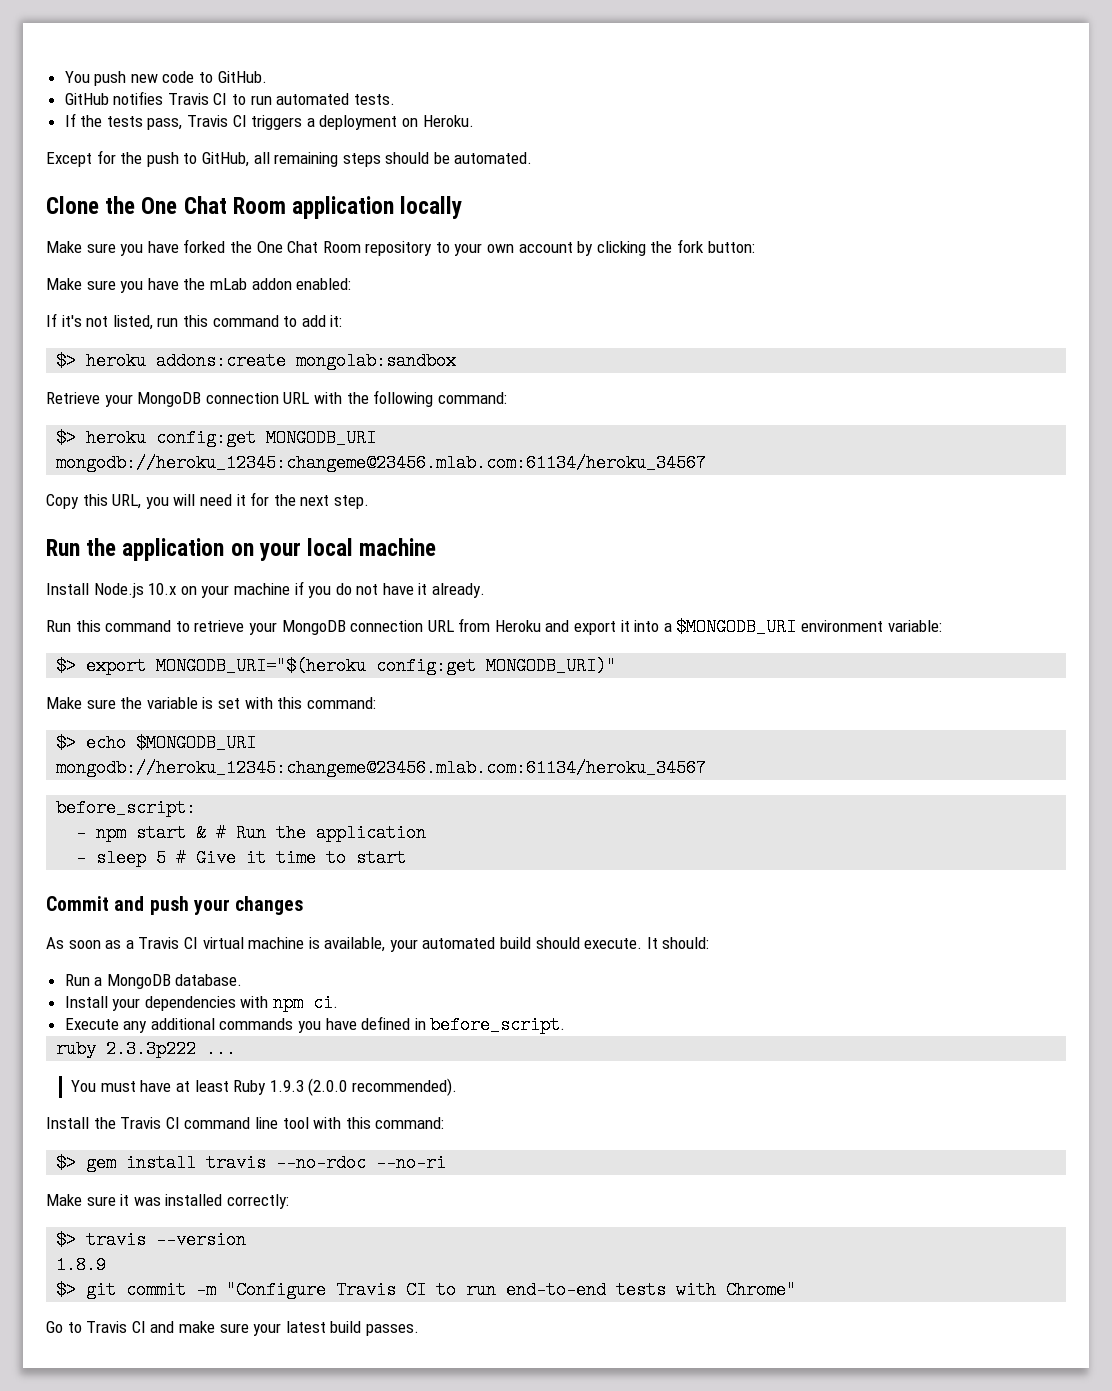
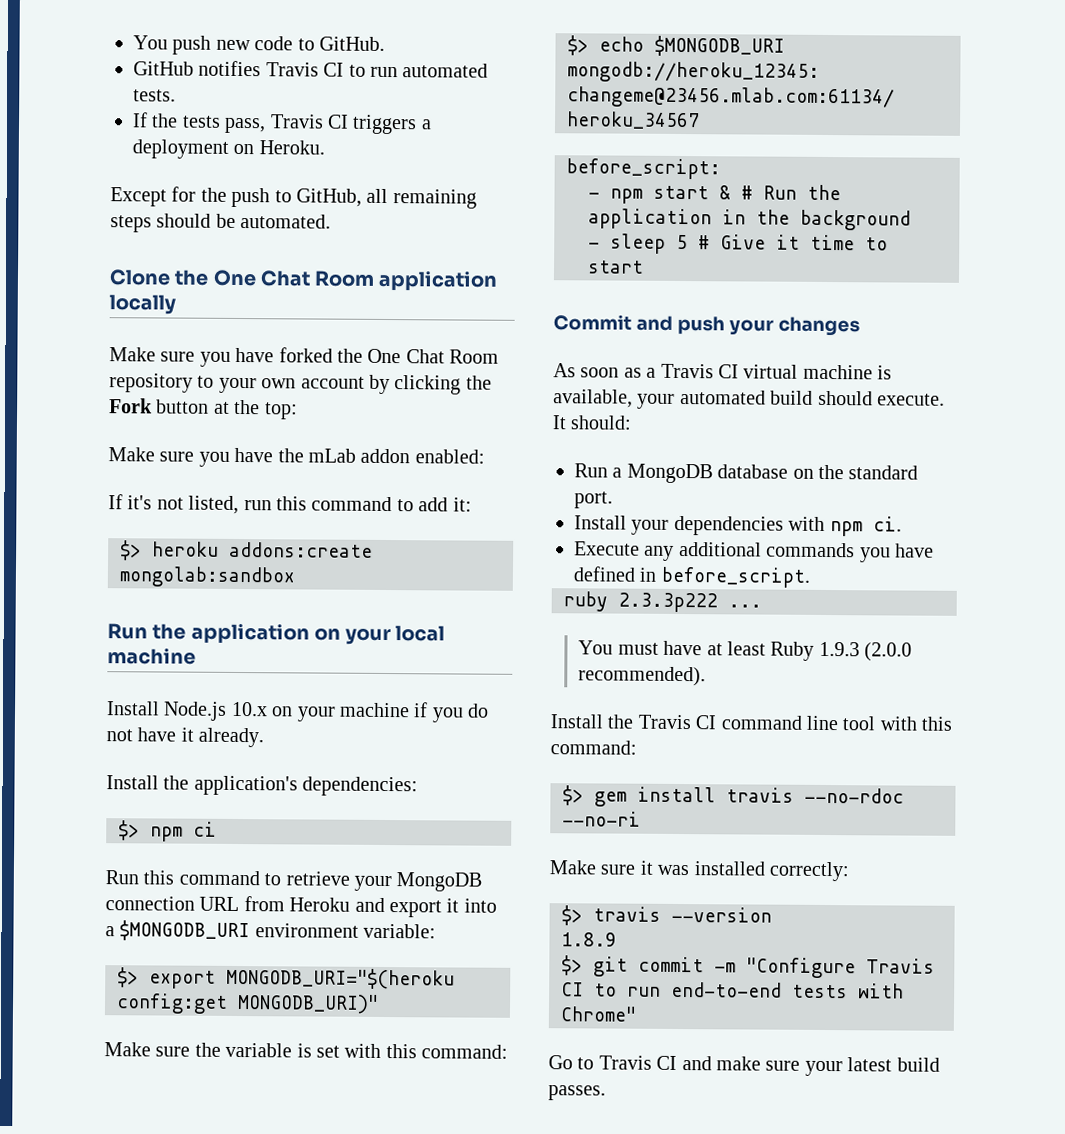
[677,239,755,253] fork button: -> [109,398,298,420] Fork button at the top:
[46,390,507,407] [56,429,377,447] [56,454,707,472] [46,492,369,509] // Retrieve your MongoDB connection URL with the following command: // $> heroku config:get MONGODB_URI // mongodb://heroku_12345:changeme@23456.mlab.com:61134/heroku_34567 // Copy this URL, you will need it for the next step. -> (295, 577) none
(486, 590) none -> [106,775,419,797] [118,820,217,842] // Install the application's dependencies: // $> npm ci
(427, 833) none -> [722,209,911,231] in the background
[175,974,243,986] database. -> [717,464,919,480] [574,491,613,509] database on the standard port.

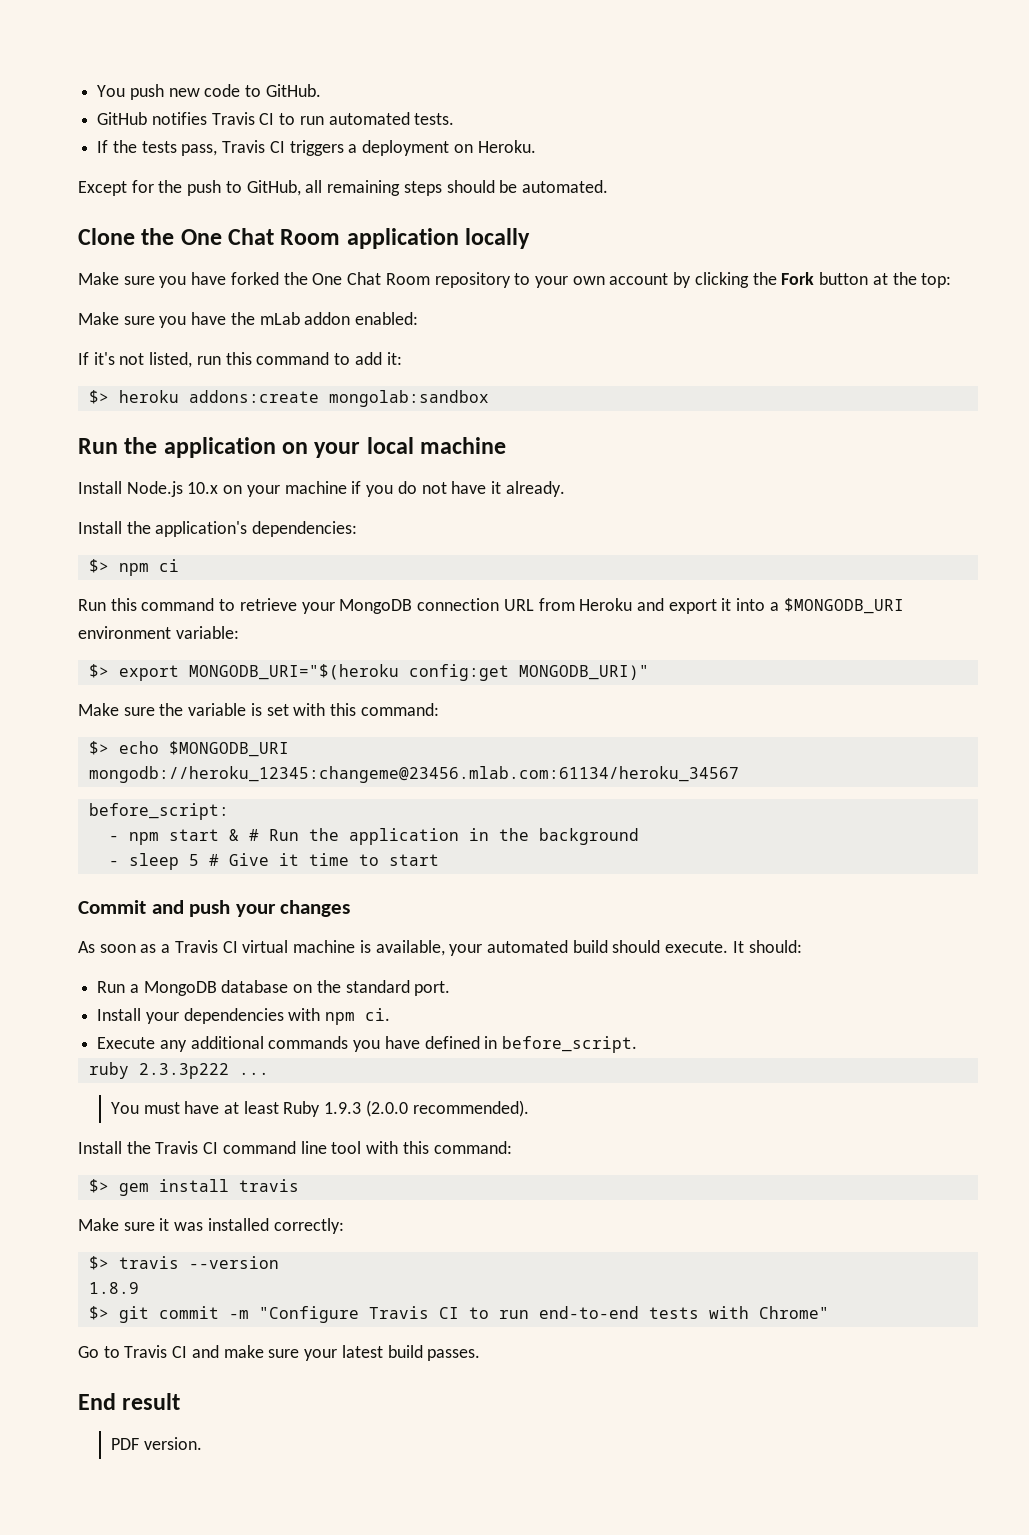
[804,787,904,804] [562,811,641,827] --no-rdoc --no-ri -> (299, 1185) none
(606, 1093) none -> [78,1393,181,1410] [110,1437,202,1450] // End result // PDF version.

